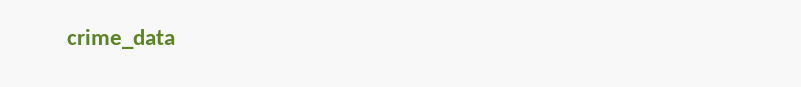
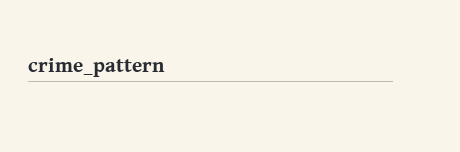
[67,29,175,49] crime_data -> [28,58,165,77] crime_pattern

